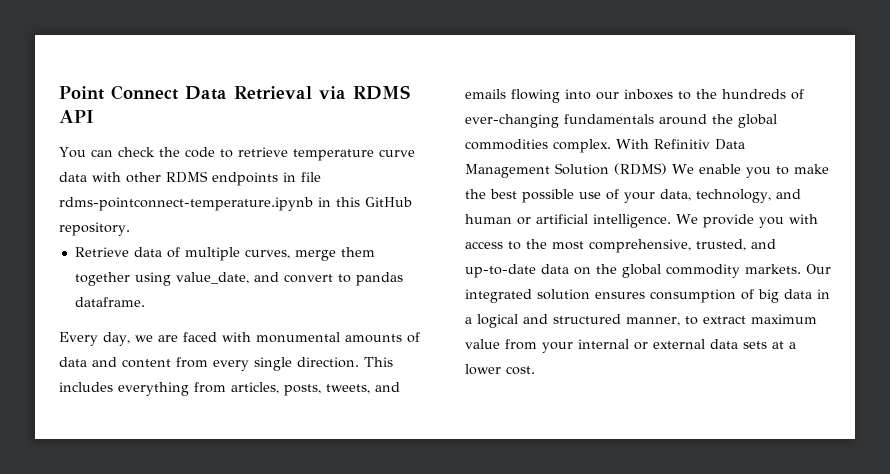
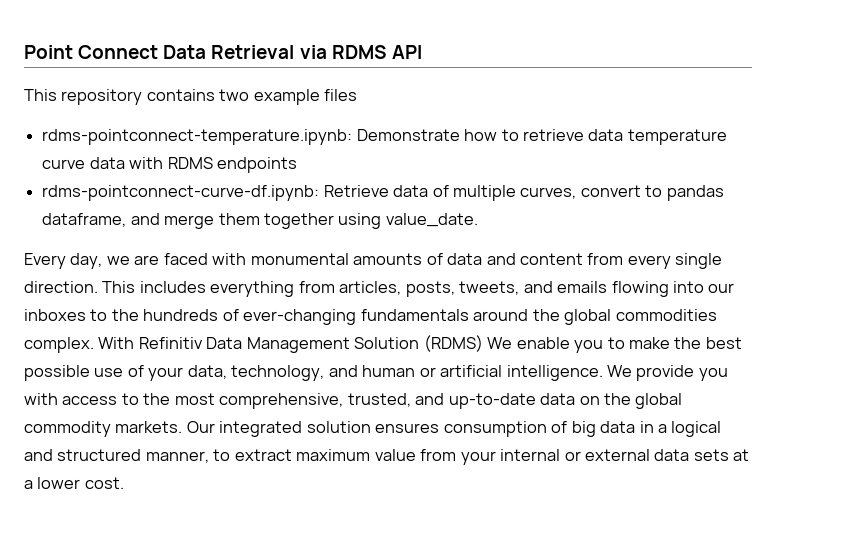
[59,147,215,158] You can check the code -> [24,89,358,105] [42,129,498,145] This repository contains two example files // rdms-pointconnect-temperature.ipynb: Demonstrate how
(288, 152) none -> [588,129,624,141] data
[126,172,161,183] other -> (164, 163) none
[283,172,321,182] [59,197,412,211] [59,222,130,236] in file rdms-pointconnect-temperature.ipynb in this GitHub repository. // -> [42,185,320,201] // rdms-pointconnect-curve-df.ipynb:
[294,247,375,261] [74,272,403,286] [74,297,145,307] merge them together using value_date, and convert to pandas dataframe. -> [580,185,724,201] [42,213,478,229] convert to pandas dataframe, and merge them together using value_date.

